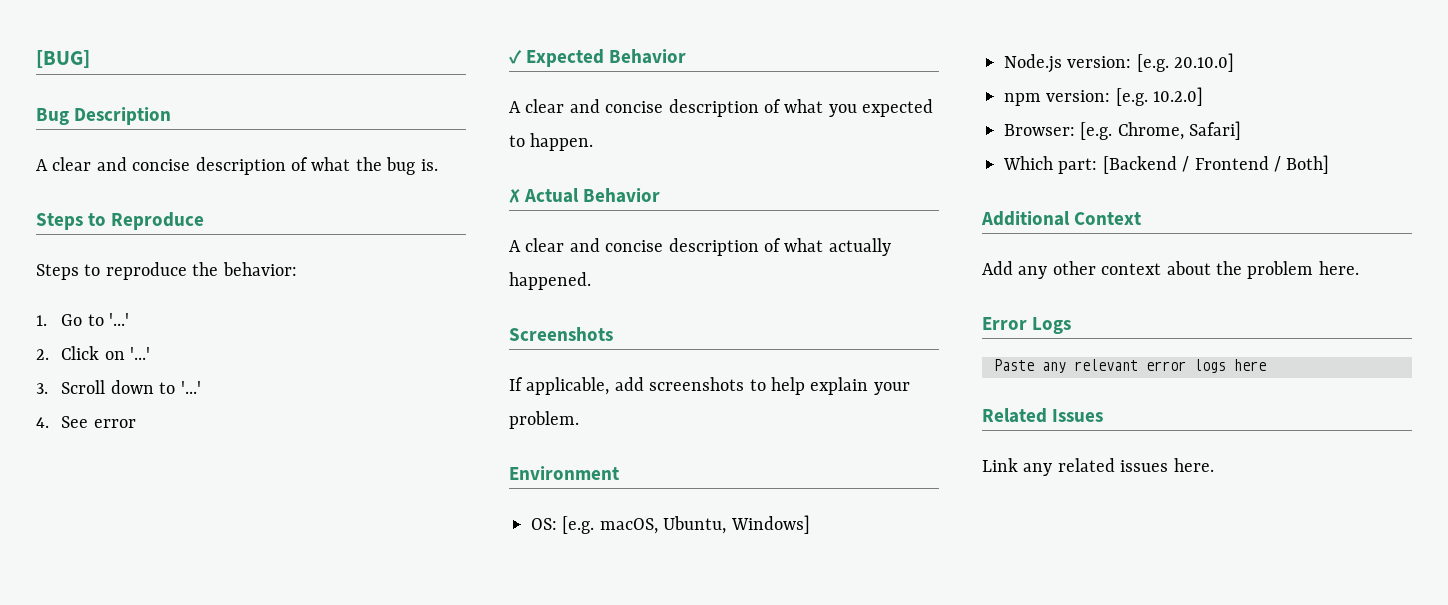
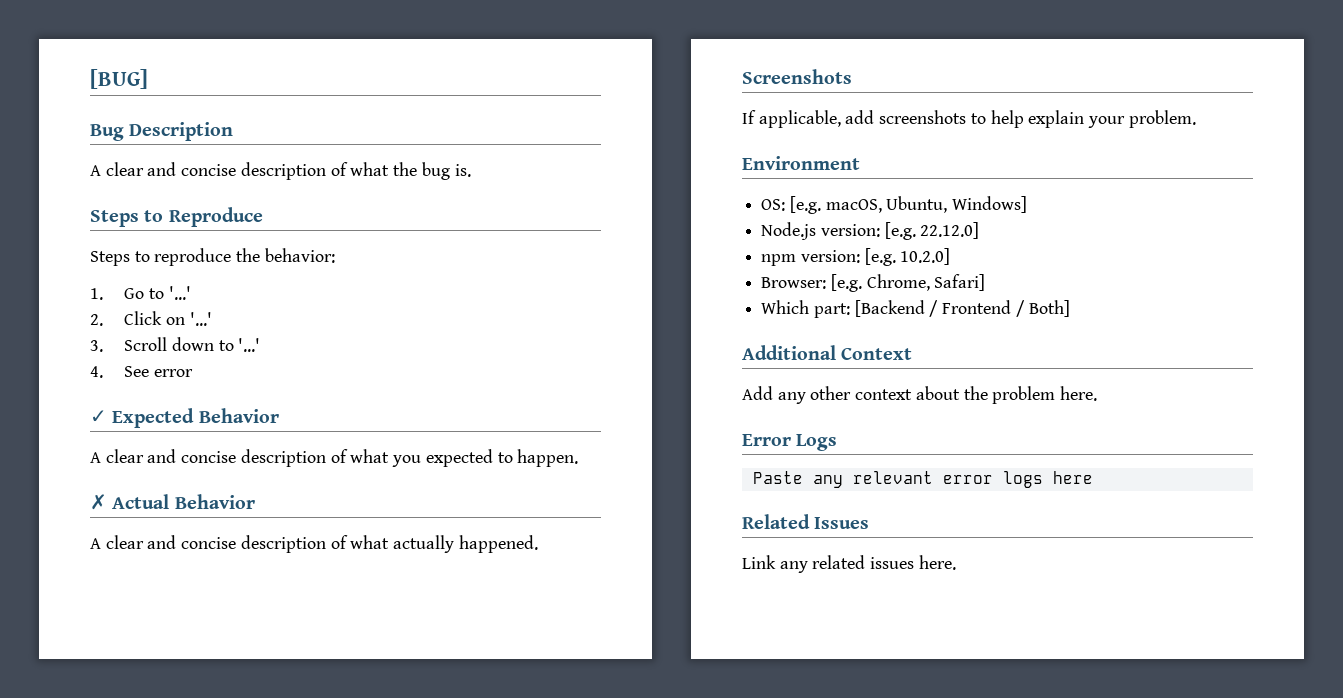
[1174,53,1235,72] 20.10.0] -> [920,222,980,239] 22.12.0]

